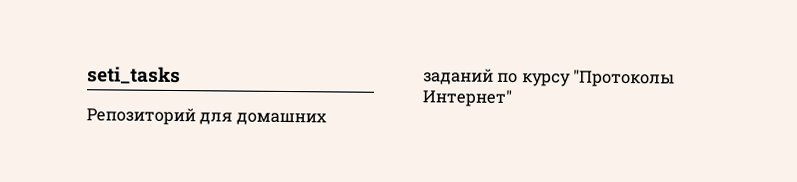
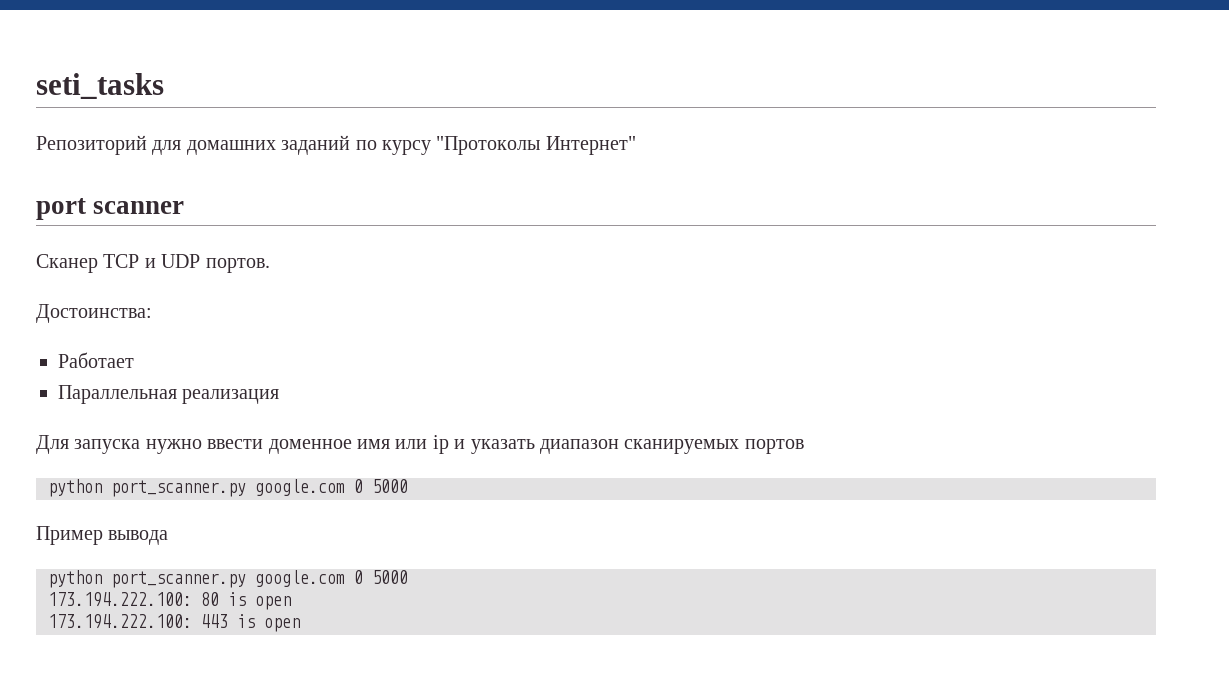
(513, 98) none -> [36,198,185,220] [36,254,270,273] [36,304,152,323] [58,352,134,368] [58,385,280,404] [36,435,804,454] [48,479,408,497] [36,526,169,545] [48,570,408,588] [48,592,291,610] [48,614,300,632] // port scanner // Сканер TCP и UDP портов. // Достоинства: // Работает // Параллельная реализация // Для запуска нужно ввести доменное имя или ip и указать диапазон сканируемых портов // python port_scanner.py google.com 0 5000 // Пример вывода // python port_scanner.py google.com 0 5000 // 173.194.222.100: 80 is open // 173.194.222.100: 443 is open

